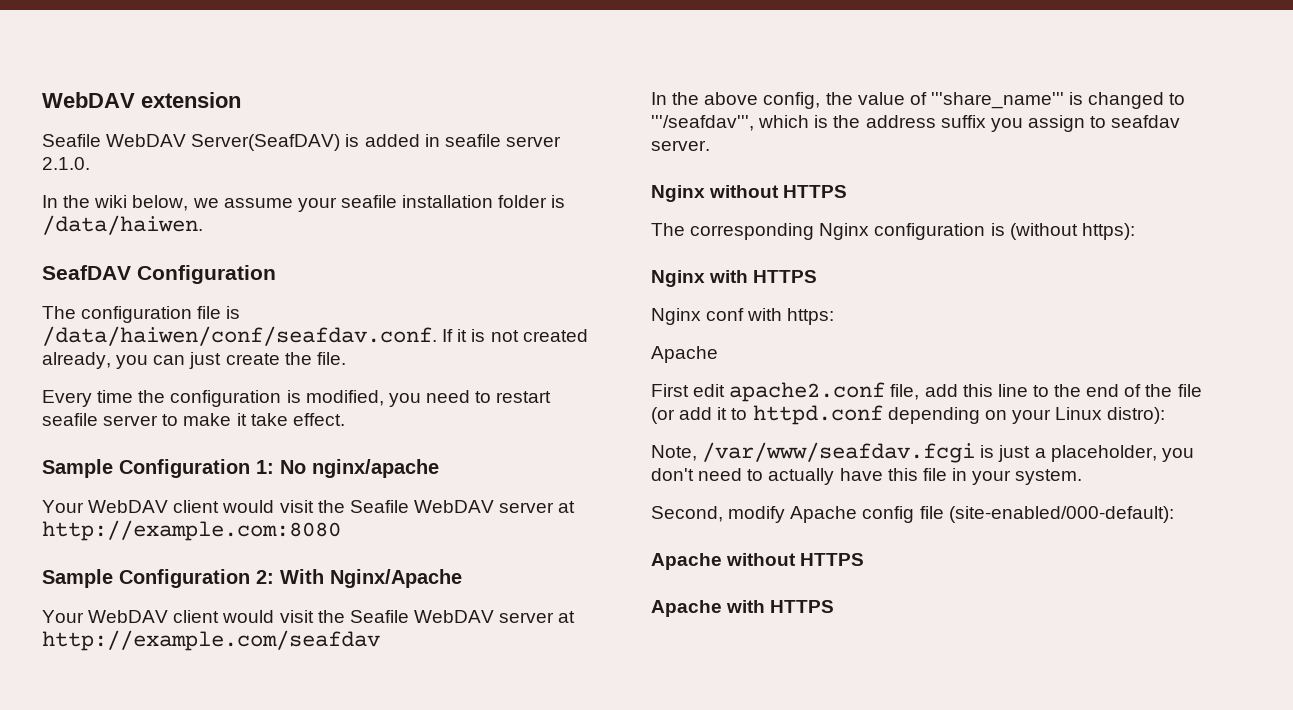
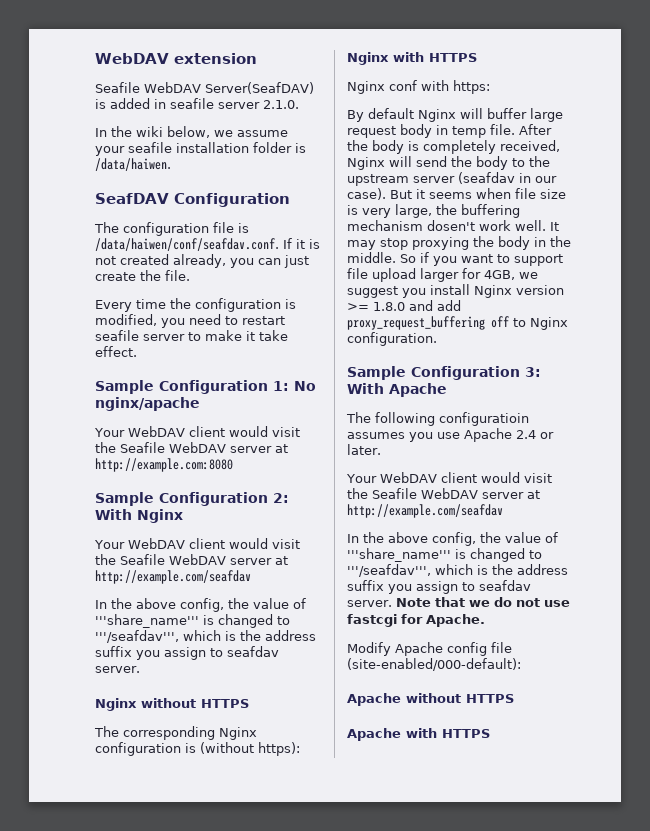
[330,569,462,588] Nginx/Apache -> [137,509,183,523] Nginx
[651,346,718,363] [651,382,1202,402] [651,405,1166,425] [651,442,1194,463] [651,468,1083,485] [651,506,786,523] Apache // First edit apache2.conf file, add this line to the end of the file (or add it to httpd.conf depending on your Linux distro): // Note, /var/www/seafdav.fcgi is just a placeholder, you don't need to actually have this file in your system. // Second, modify -> [347,108,563,122] [347,124,552,138] [347,140,560,154] [347,156,550,170] [347,172,557,186] [347,188,566,200] [347,204,520,218] [347,220,559,231] [347,236,571,250] [347,252,563,266] [347,268,538,282] [347,284,564,298] [347,300,461,311] [347,316,568,330] [347,332,437,346] [347,366,541,380] [347,383,447,397] [346,412,529,426] [347,428,554,442] [347,444,381,455] [346,472,552,483] [347,488,540,499] [347,504,503,518] [347,532,558,546] [347,548,542,562] [347,564,568,577] [347,580,531,594] [347,597,570,607] [347,614,485,627] [347,642,391,656] By default Nginx will buffer large request body in temp file. After the body is completely received, Nginx will send the body to the upstream server (seafdav in our case). But it seems when file size is very large, the buffering mechanism dosen't work well. It may stop proxying the body in the middle. So if you want to support file upload larger for 4GB, we suggest you install Nginx version >= 1.8.0 and add proxy_request_buffering off to Nginx configuration. // Sample Configuration 3: With Apache // The following configuratioin assumes you use Apache 2.4 or later. // Your WebDAV client would visit the Seafile WebDAV server at http://example.com/seafdav // In the above config, the value of '''share_name''' is changed to '''/seafdav''', which is the address suffix you assign to seafdav server. Note that we do not use fastcgi for Apache. // Modify

